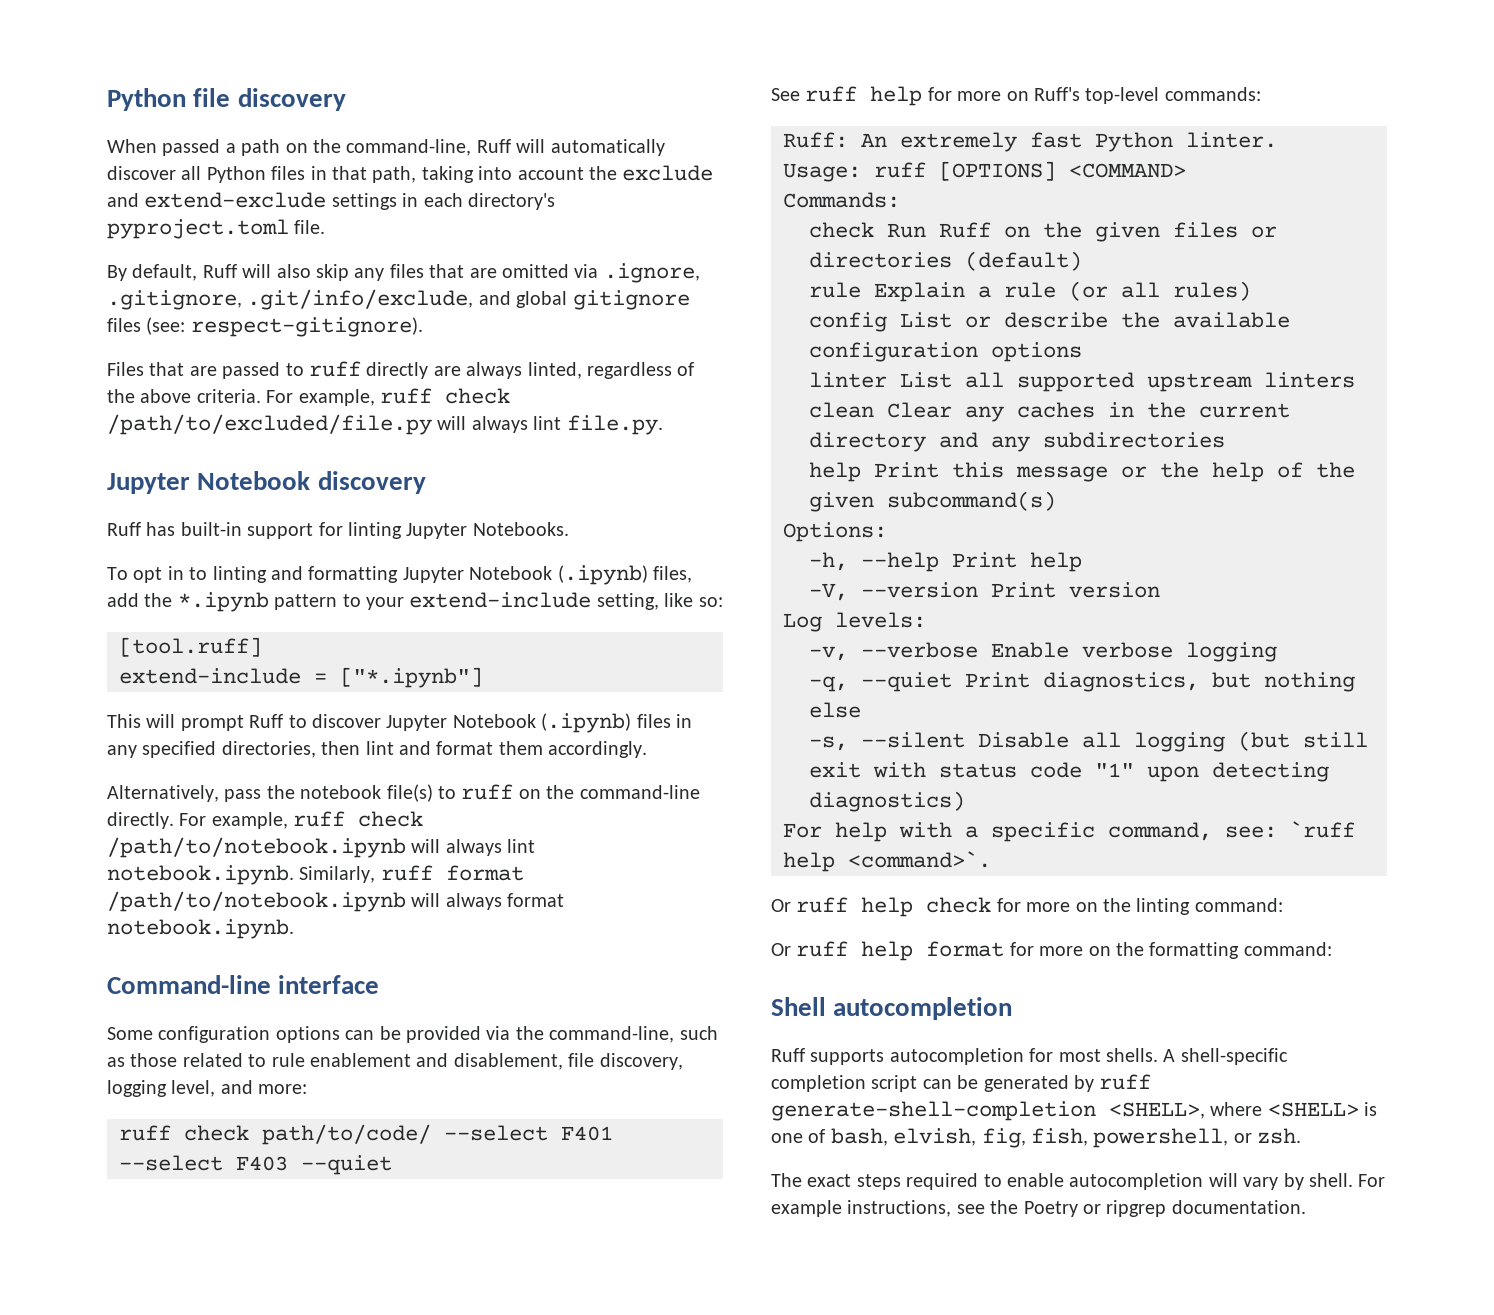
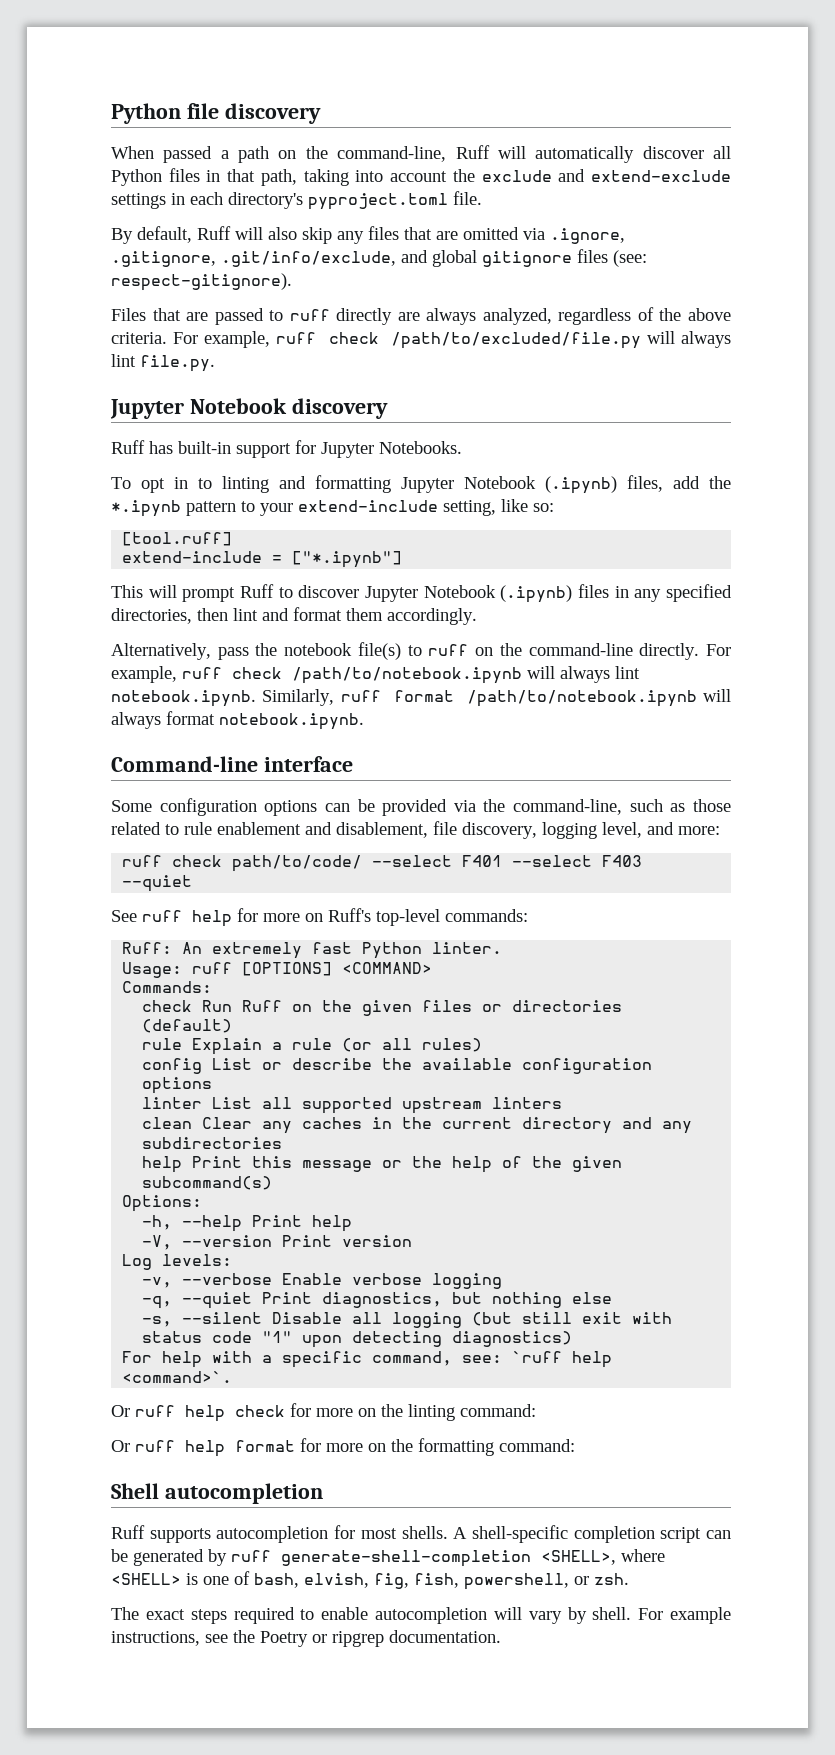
[527,362,582,379] linted, -> [482,308,552,325] analyzed,
[348,522,402,539] linting -> (316, 447) none

